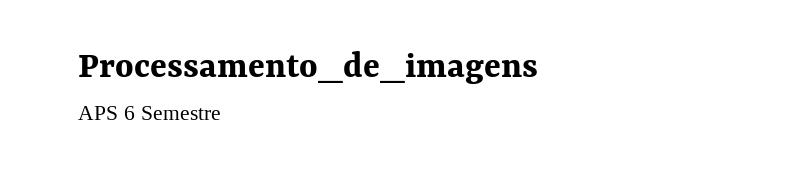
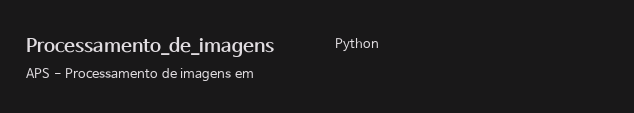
[123,106,221,120] 6 Semestre -> [53,68,254,82] [335,38,379,52] - Processamento de imagens em Python

